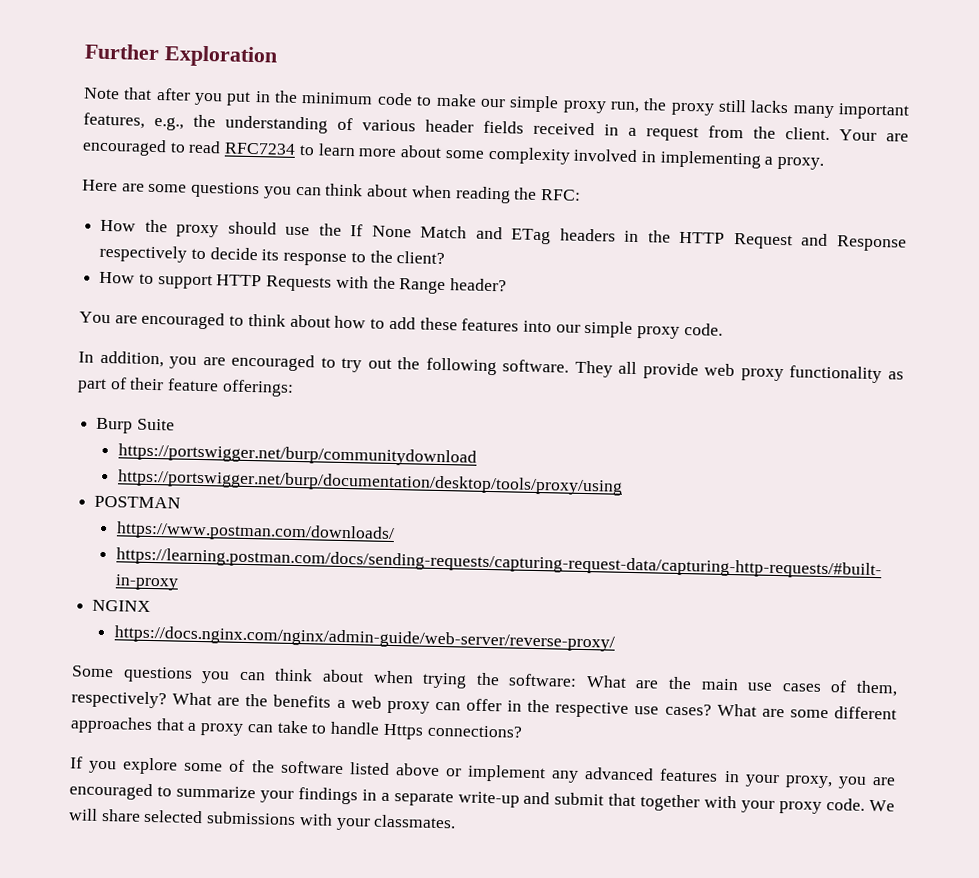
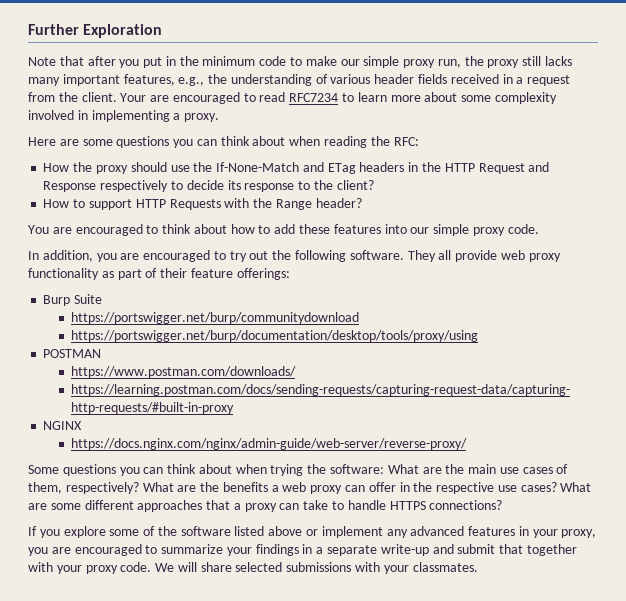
[350,224,468,239] If None Match -> [216,162,300,172] If-None-Match
[382,723,424,740] Https -> [389,501,426,510] HTTPS

